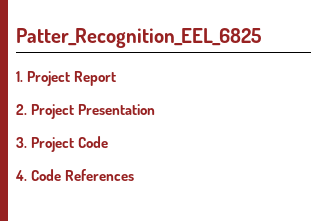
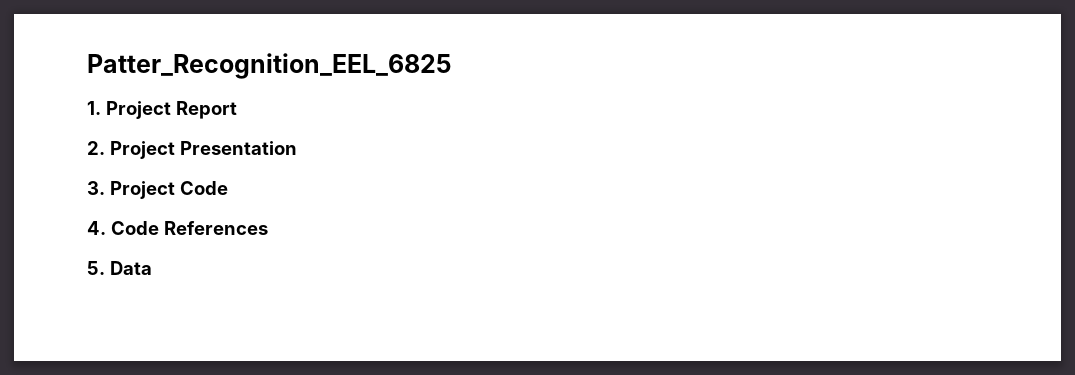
(135, 175) none -> [87,261,152,275] // 5. Data

